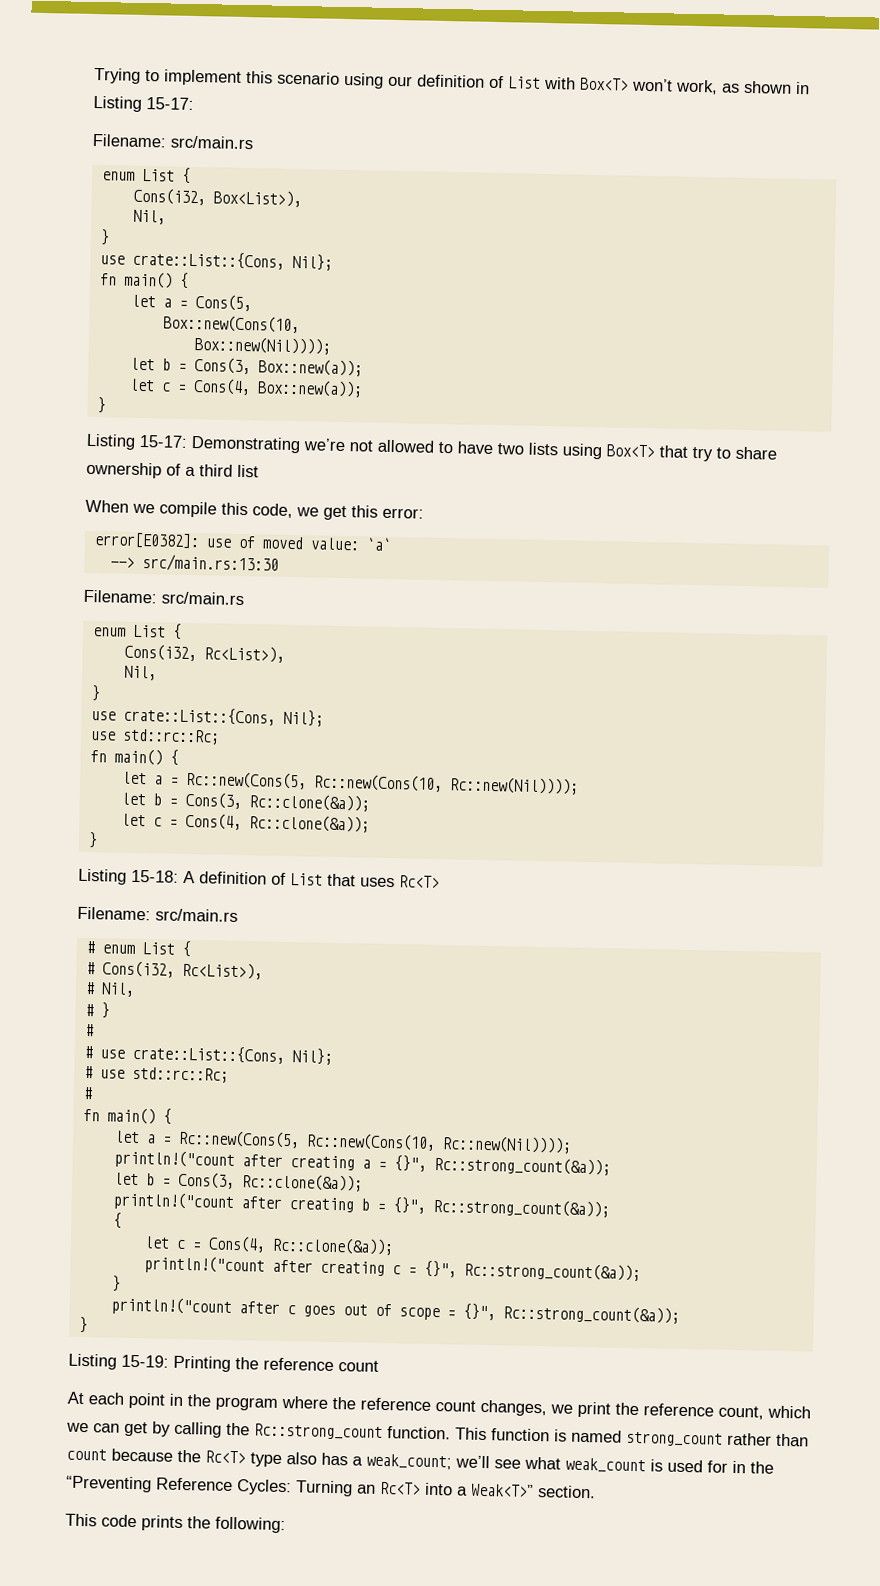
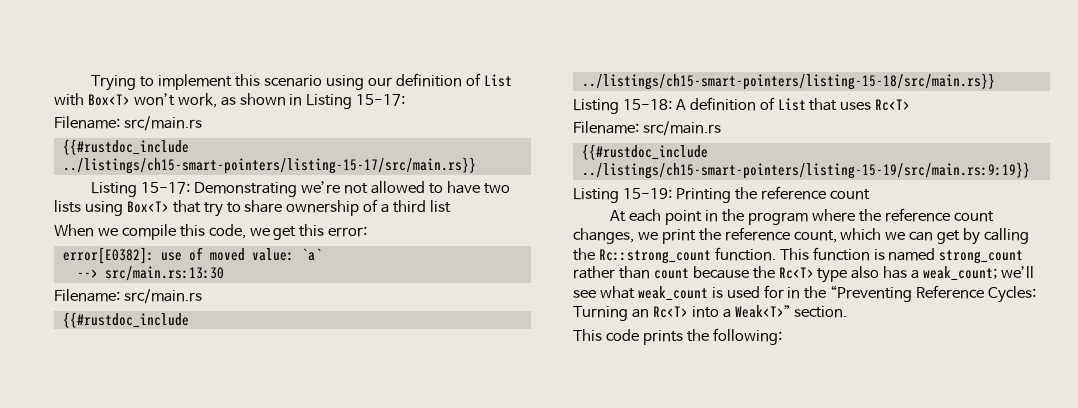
[101,167,191,184] [132,187,302,208] [132,209,166,225] [99,229,110,246] [99,250,333,271] [99,271,189,289] [130,294,252,312] [162,314,300,334] [193,336,332,355] [129,357,363,377] [128,378,363,398] [96,397,106,414] enum List { // Cons(i32, Box<List>), // Nil, // } // use crate::List::{Cons, Nil}; // fn main() { // let a = Cons(5, // Box::new(Cons(10, // Box::new(Nil)))); // let b = Cons(3, Box::new(a)); // let c = Cons(4, Box::new(a)); // } -> [62,139,189,155] [62,157,476,174] {{#rustdoc_include ../listings/ch15-smart-pointers/listing-15-17/src/main.rs}}
[92,623,182,640] [123,643,285,663] [123,665,157,681] [90,685,101,702] [90,706,324,727] [89,728,220,745] [89,748,179,766] [121,770,579,795] [120,791,370,812] [120,812,370,833] [87,832,98,849] enum List { // Cons(i32, Rc<List>), // Nil, // } // use crate::List::{Cons, Nil}; // use std::rc::Rc; // fn main() { // let a = Rc::new(Cons(5, Rc::new(Cons(10, Rc::new(Nil)))); // let b = Cons(3, Rc::clone(&a)); // let c = Cons(4, Rc::clone(&a)); // } -> [62,312,189,328] [581,73,995,90] {{#rustdoc_include ../listings/ch15-smart-pointers/listing-15-18/src/main.rs}}
[85,940,192,958] [85,960,263,980] [84,981,135,997] [84,1002,110,1019] [84,1023,94,1037] [83,1044,333,1065] [83,1065,229,1083] [82,1086,93,1100] [82,1107,172,1125] [113,1129,572,1154] [113,1149,611,1176] [113,1171,363,1192] [112,1191,610,1218] [112,1212,122,1229] [143,1235,394,1256] [143,1255,641,1282] [111,1275,121,1292] [110,1296,680,1324] [78,1316,88,1334] # enum List { // # Cons(i32, Rc<List>), // # Nil, // # } // # // # use crate::List::{Cons, Nil}; // # use std::rc::Rc; // # // fn main() { // let a = Rc::new(Cons(5, Rc::new(Cons(10, Rc::new(Nil)))); // println!("count after creating a = {}", Rc::strong_count(&a)); // let b = Cons(3, Rc::clone(&a)); // println!("count after creating b = {}", Rc::strong_count(&a)); // { // let c = Cons(4, Rc::clone(&a)); // println!("count after creating c = {}", Rc::strong_count(&a)); // } // println!("count after c goes out of scope = {}", Rc::strong_count(&a)); // } -> [581,144,708,160] [581,162,1030,179] {{#rustdoc_include ../listings/ch15-smart-pointers/listing-15-19/src/main.rs:9:19}}

